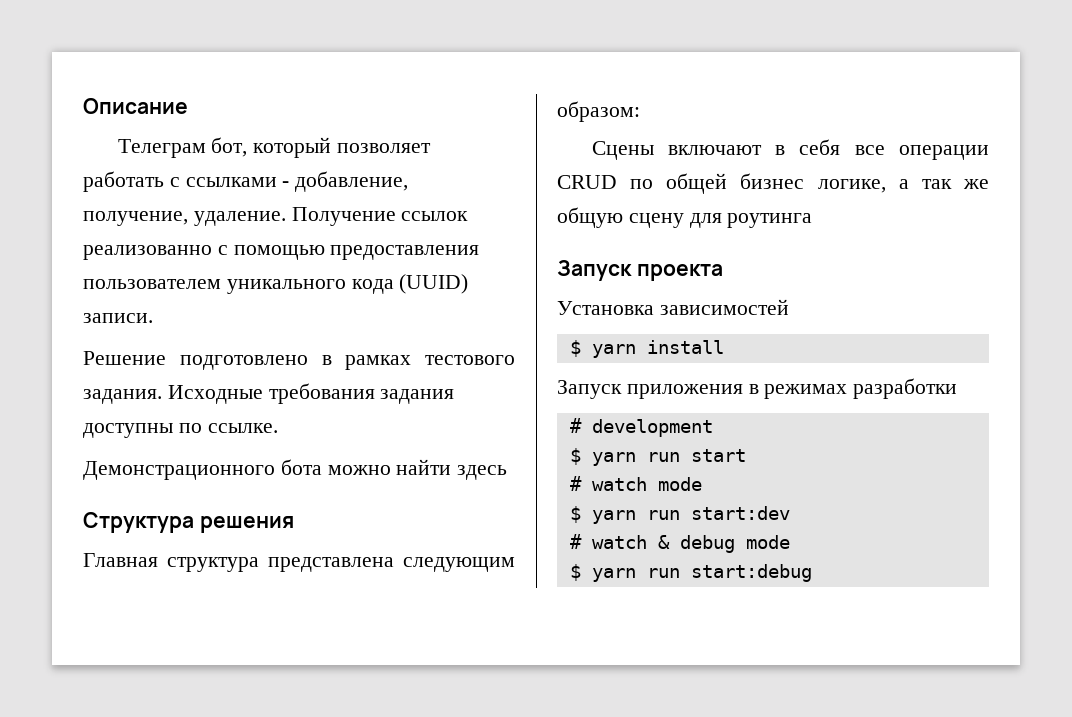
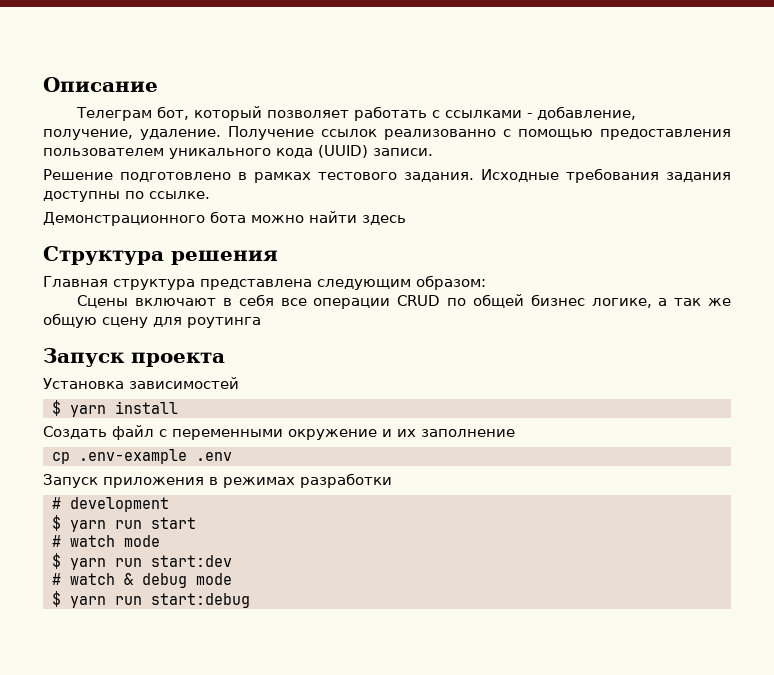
(724, 347) none -> [43,425,515,440] [52,449,232,464] // Создать файл с переменными окружение и их заполнение // cp .env-example .env

